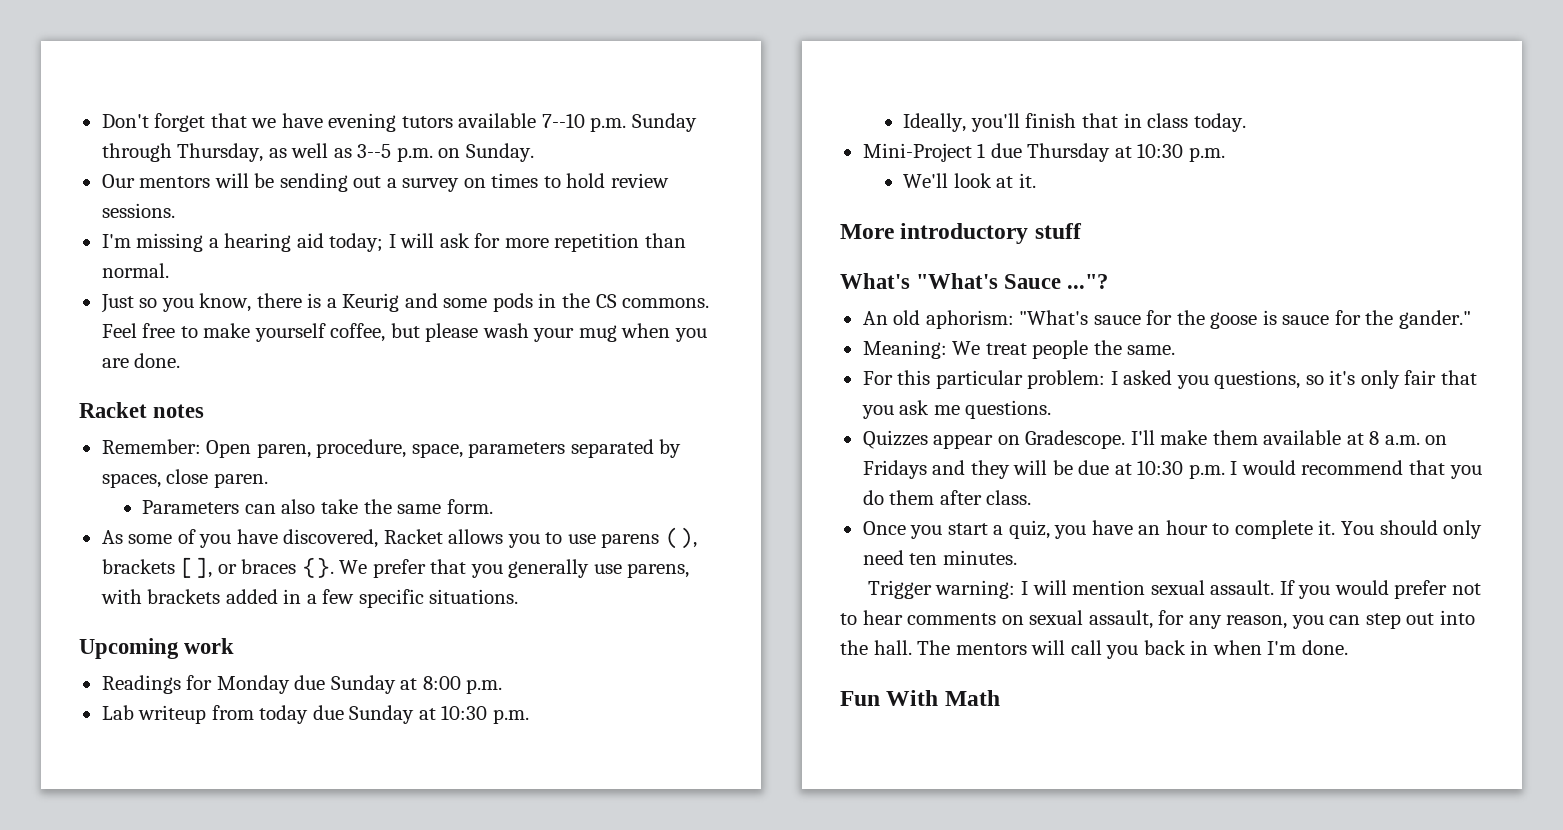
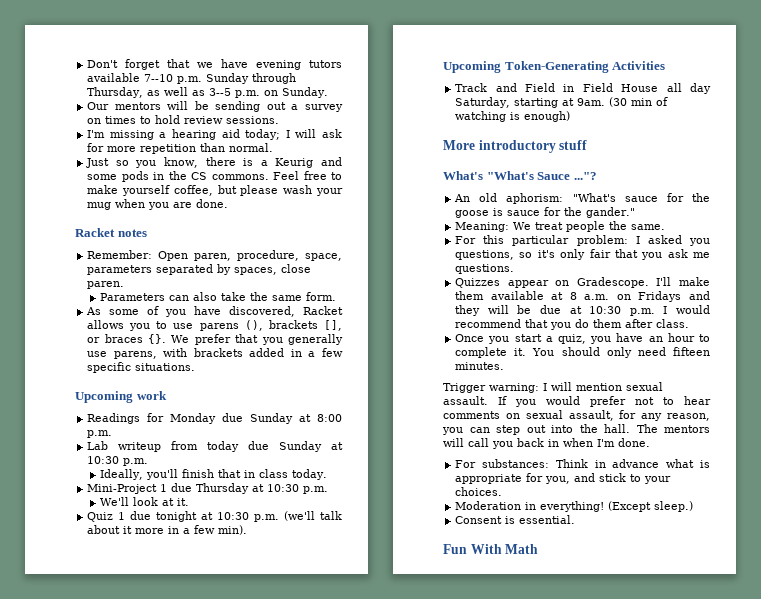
(1036, 180) none -> [87,511,343,522] [87,525,248,535] [443,61,666,73] [455,83,711,94] [455,97,669,108] [455,111,571,122] // Quiz 1 due tonight at 10:30 p.m. (we'll talk about it more in a few min). // Upcoming Token-Generating Activities // Track and Field in Field House all day Saturday, starting at 9am. (30 min of watching is enough)
[909,553,938,565] ten -> [673,347,710,356] fifteen
(1348, 647) none -> [455,459,710,468] [455,473,672,484] [455,487,503,496] [455,501,694,512] [455,515,576,524] // For substances: Think in advance what is appropriate for you, and stick to your choices. // Moderation in everything! (Except sleep.) // Consent is essential.

